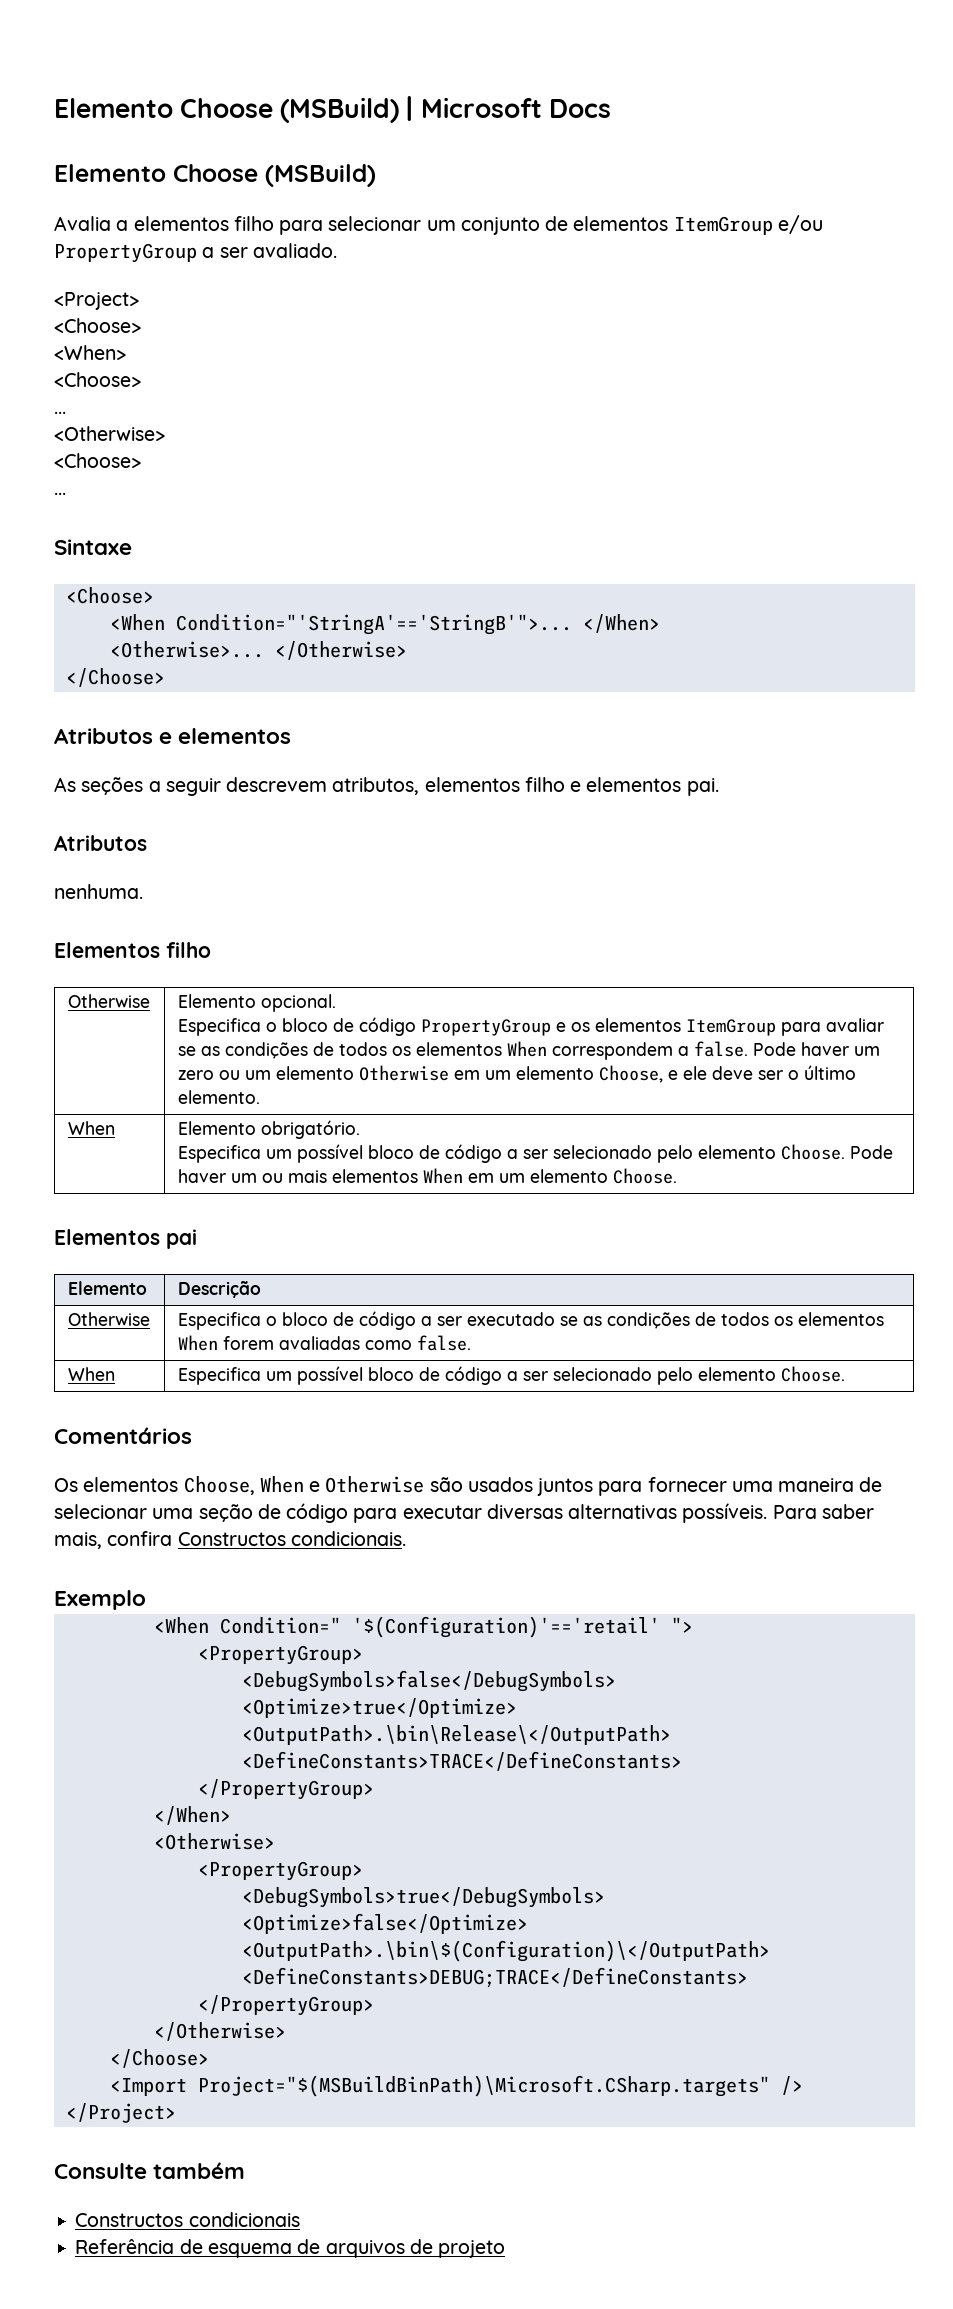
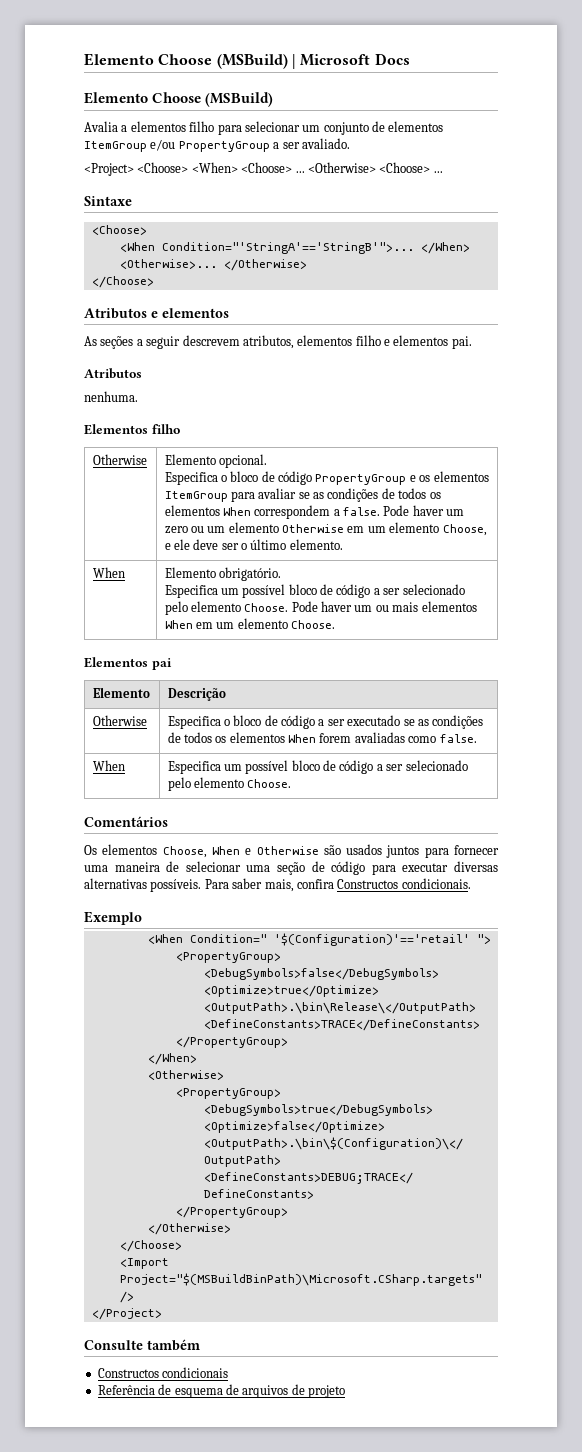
[54,318,141,333] // <Choose> // -> [137,162,189,173] <Choose>
[54,372,141,387] [54,411,66,414] [54,426,165,441] [54,453,141,468] // <Choose> // ... // <Otherwise> // <Choose> // -> [241,162,431,173] <Choose> ... <Otherwise> <Choose>

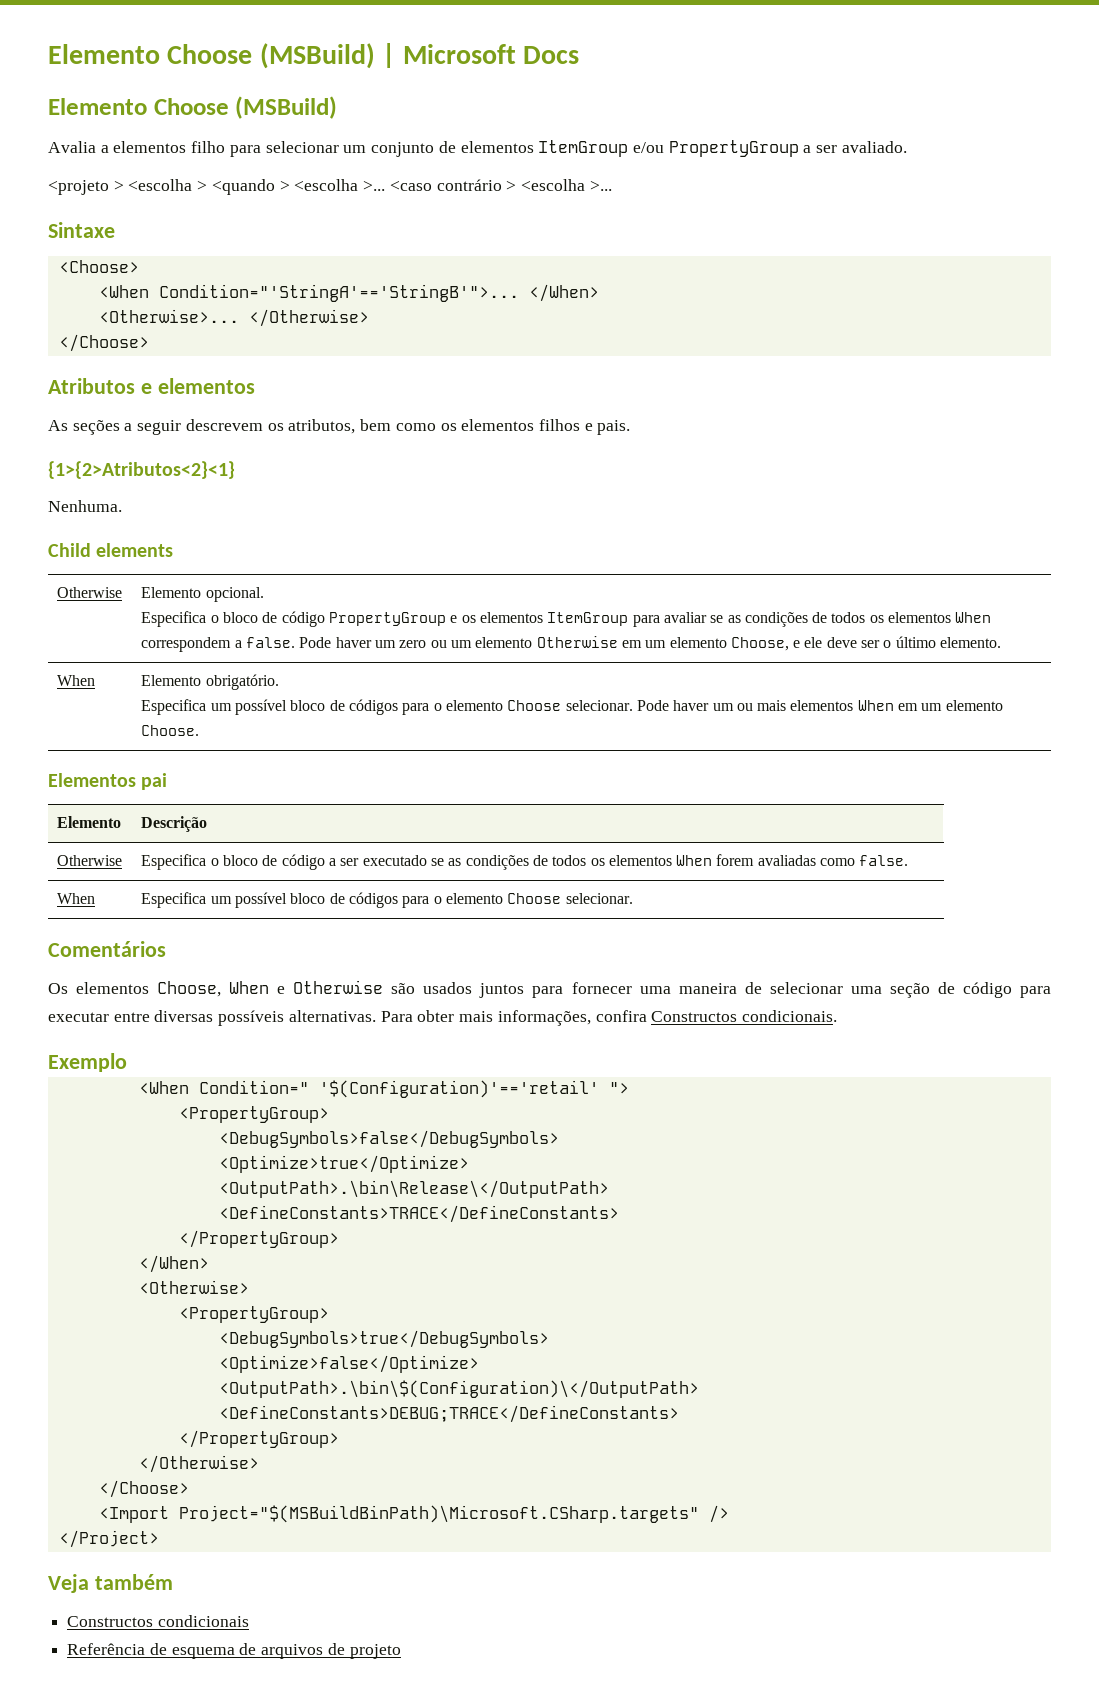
[84,162,443,176] <Project> <Choose> <When> <Choose> ... <Otherwise> <Choose> ... -> [48,179,612,195] <projeto > <escolha > <quando > <escolha >... <caso contrário > <escolha >...
[242,335,472,349] [84,368,142,379] [84,391,138,402] [84,424,180,435] atributos, elementos filho e elementos pai. // Atributos // nenhuma. // Elementos filho -> [267,419,631,435] [48,461,235,479] [48,500,122,512] [48,543,174,557] os atributos, bem como os elementos filhos e pais. // {1>{2>Atributos<2}<1} // Nenhuma. // Child elements
[336,584,465,598] [164,601,289,615] código a ser selecionado pelo elemento Choose. -> [348,699,633,715] códigos para o elemento Choose selecionar.
[339,760,468,774] [167,777,292,791] código a ser selecionado pelo elemento Choose. -> [348,892,633,908] códigos para o elemento Choose selecionar.
[454,861,498,872] [84,878,294,892] diversas alternativas possíveis. Para saber mais, -> [113,1010,591,1026] entre diversas possíveis alternativas. Para obter mais informações,
[84,1340,143,1350] Consulte -> [48,1574,89,1593] Veja

